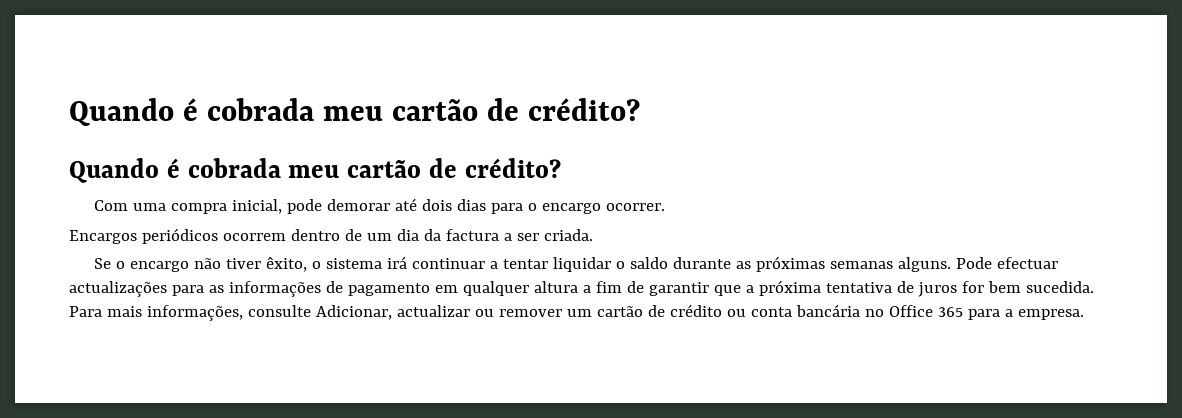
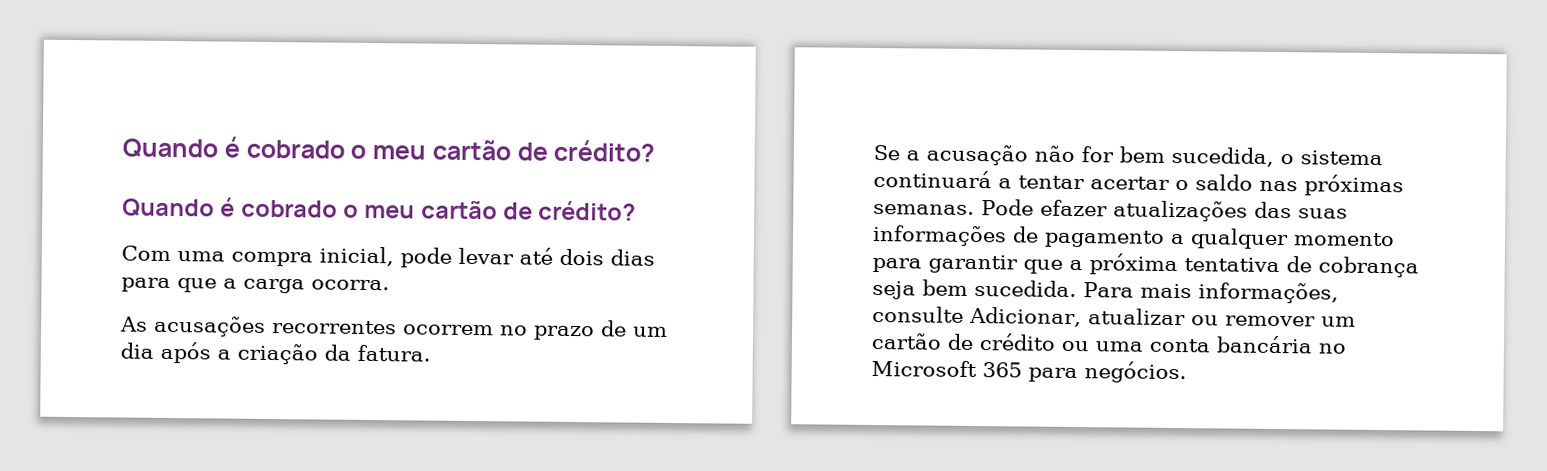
[69,98,315,126] Quando é cobrada -> [122,136,367,159] Quando é cobrado o
[187,158,281,178] cobrada -> [240,199,360,218] cobrado o
[327,199,391,211] demorar -> [458,247,514,265] levar
[528,203,666,214] [69,228,593,244] [94,256,486,272] o encargo ocorrer. // Encargos periódicos ocorrem dentro de um dia da factura a ser criada. // Se o encargo não tiver êxito, o sistema irá continuar -> [177,278,390,294] [120,315,668,341] [120,341,431,365] [873,144,1383,167] [873,169,992,189] que a carga ocorra. // As acusações recorrentes ocorrem no prazo de um dia após a criação da fatura. // Se a acusação não for bem sucedida, o sistema continuará
[553,257,612,272] liquidar -> [1090,176,1170,190] acertar
[673,256,1059,272] [69,281,644,297] durante as próximas semanas alguns. Pode efectuar actualizações para as informações de pagamento em qualquer altura a fim de -> [1259,174,1404,197] [873,199,1348,222] [872,224,1395,250] [872,257,922,273] nas próximas semanas. Pode efazer atualizações das suas informações de pagamento a qualquer momento para
[917,281,984,297] juros for -> [1318,256,1419,278] [872,280,916,300] cobrança seja
[396,305,470,317] actualizar -> [1087,308,1186,326] atualizar
(746, 313) none -> [1095,341,1143,352] uma
[888,305,933,317] Office -> [871,359,977,378] Microsoft
[1004,309,1084,320] a empresa. -> [1084,361,1187,384] negócios.

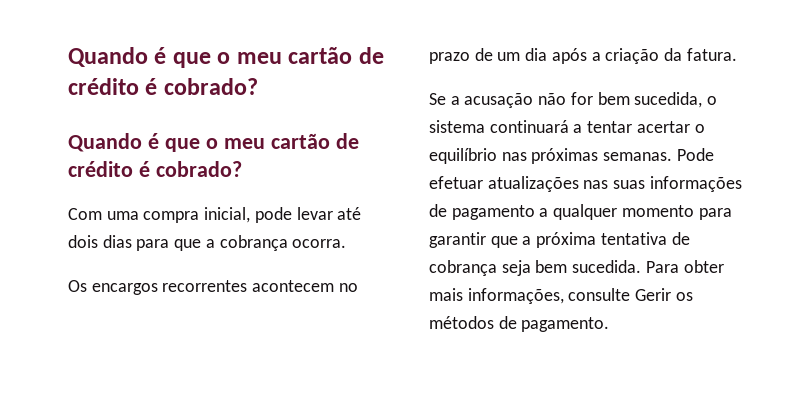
[122,136,656,162] [122,197,637,221] Quando é cobrado o meu cartão de crédito? // Quando é cobrado o meu cartão de crédito? -> [68,47,384,68] [68,78,258,95] [68,133,359,152] [68,161,242,177] Quando é que o meu cartão de crédito é cobrado? // Quando é que o meu cartão de crédito é cobrado?
[243,278,305,294] carga -> [219,235,288,251] cobrança
[120,315,494,337] As acusações recorrentes ocorrem -> [68,280,335,295] Os encargos recorrentes acontecem
[1195,174,1253,191] saldo -> [429,148,497,164] equilíbrio
[1039,199,1292,222] efazer atualizações das -> [429,176,609,192] efetuar atualizações nas
(1134, 290) none -> [683,260,724,273] obter
[969,306,1356,328] [871,332,1346,354] [871,359,1187,384] Adicionar, atualizar ou remover um cartão de crédito ou uma conta bancária no Microsoft 365 para negócios. -> [635,288,693,301] [429,316,610,332] Gerir os métodos de pagamento.

